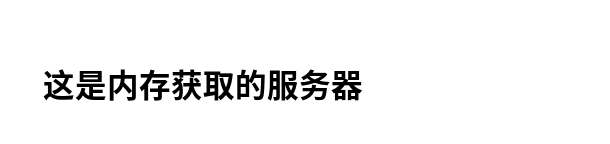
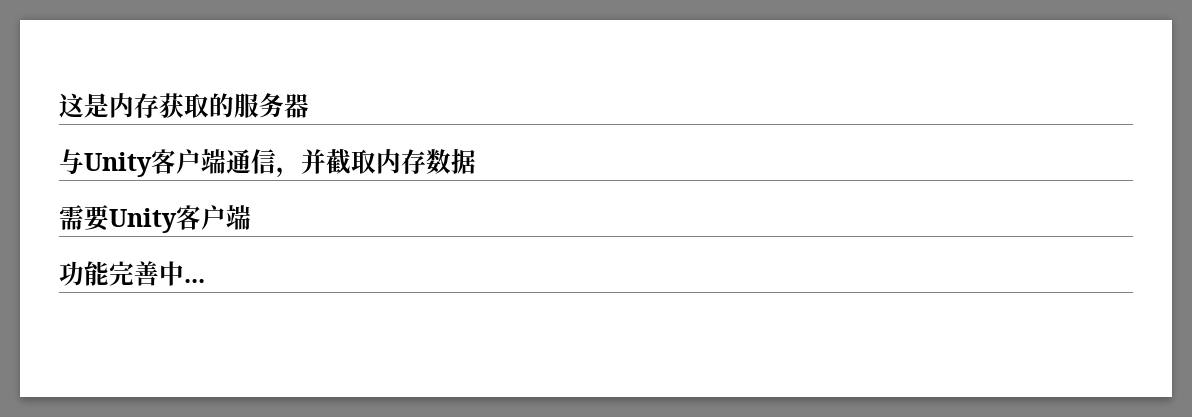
(363, 86) none -> [59,149,476,177] [59,205,251,233] [59,261,205,286] // 与Unity客户端通信，并截取内存数据 // 需要Unity客户端 // 功能完善中...

